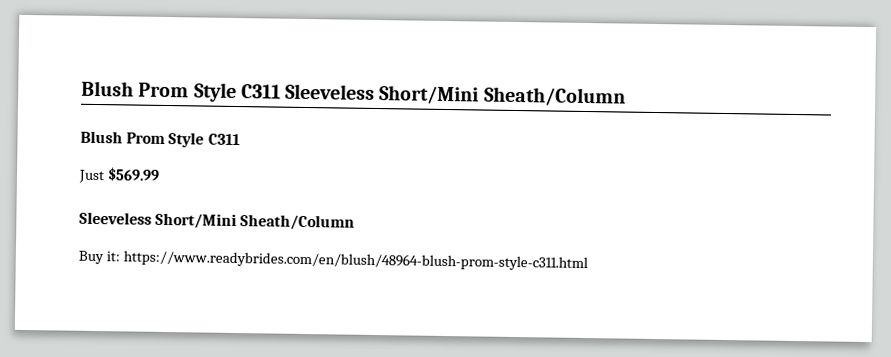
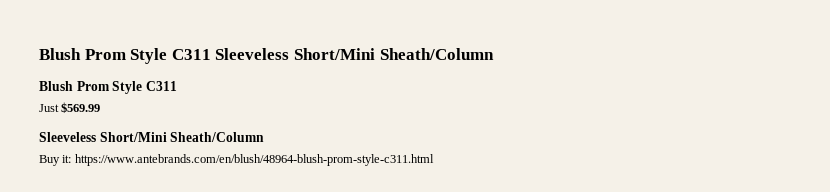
[122,250,588,272] https://www.readybrides.com/en/blush/48964-blush-prom-style-c311.html -> [74,154,434,166] https://www.antebrands.com/en/blush/48964-blush-prom-style-c311.html

